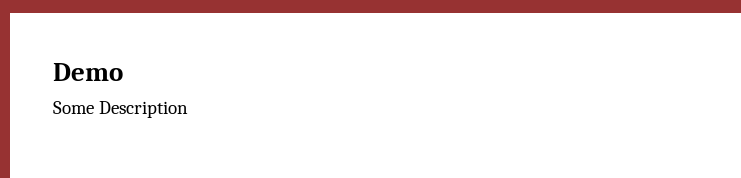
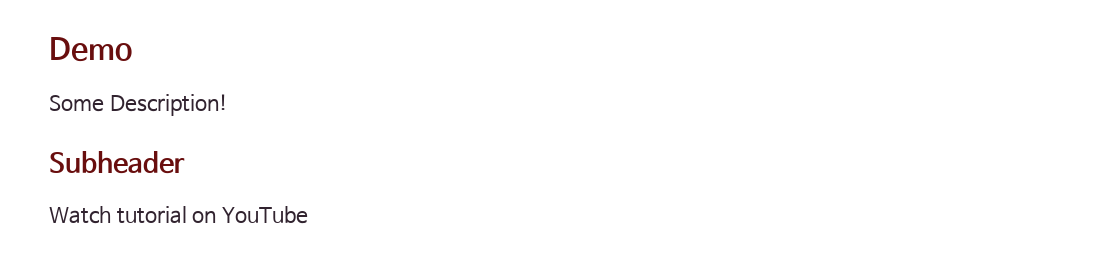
[99,101,189,118] Description -> [109,94,228,116] [49,151,185,174] [49,206,308,224] Description! // Subheader // Watch tutorial on YouTube

